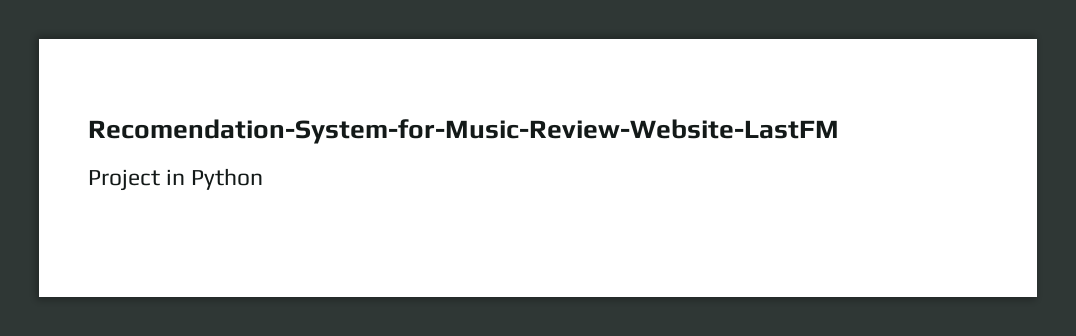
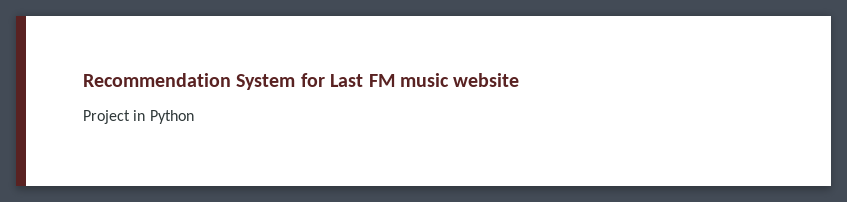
[88,119,839,144] Recomendation-System-for-Music-Review-Website-LastFM -> [83,73,520,90] Recommendation System for Last FM music website

